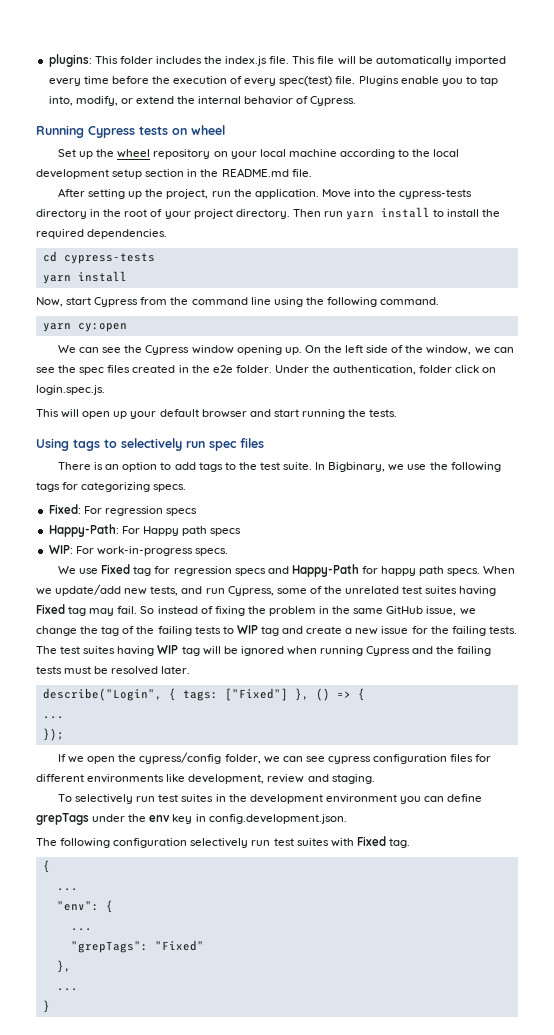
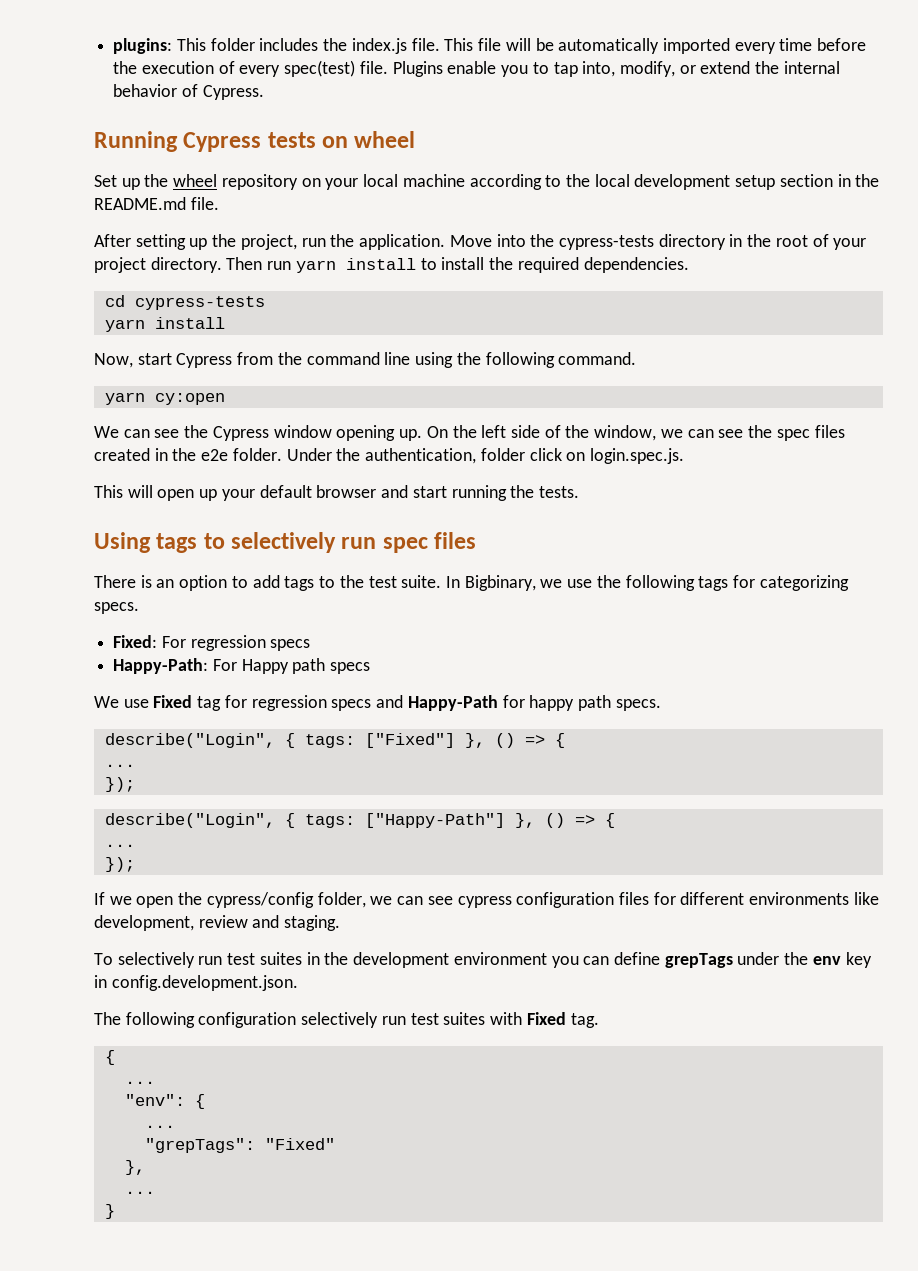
[48,545,228,556] // WIP: For work-in-progress specs. -> (371, 668) none
[483,566,516,574] [36,584,497,596] [36,604,476,616] [36,625,517,636] [36,645,492,656] [36,666,191,675] When we update/add new tests, and run Cypress, some of the unrelated test suites having Fixed tag may fail. So instead of fixing the problem in the same GitHub issue, we change the tag of the failing tests to WIP tag and create a new issue for the failing tests. The test suites having WIP tag will be ignored when running Cypress and the failing tests must be resolved later. -> (661, 705) none
(64, 734) none -> [104,813,615,828] [104,844,135,847] [104,857,135,872] // describe("Login", { tags: ["Happy-Path"] }, () => { // ... // });

